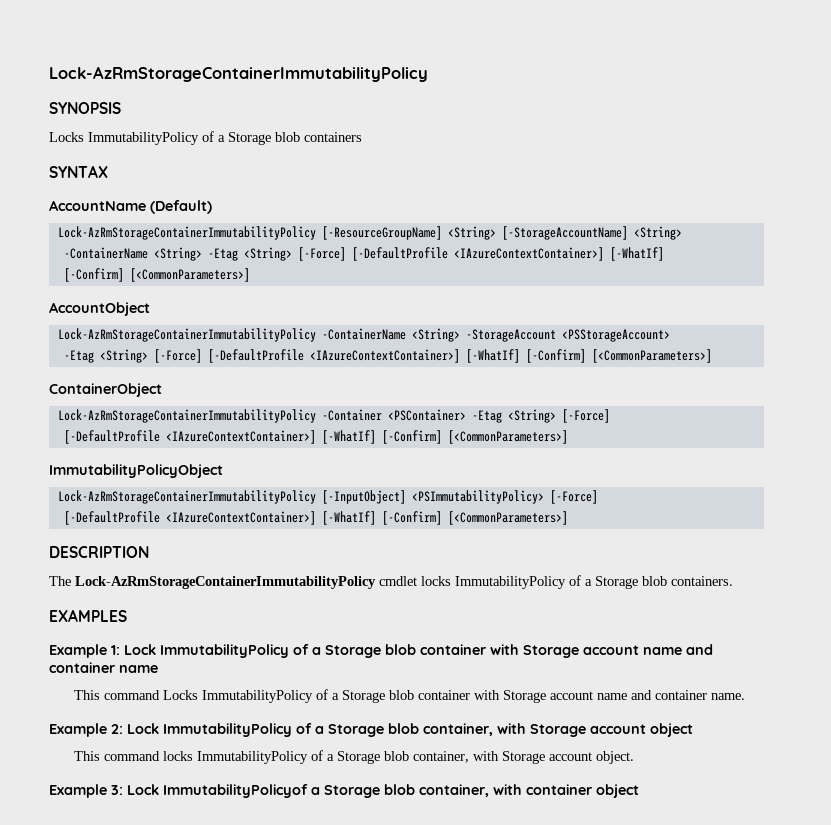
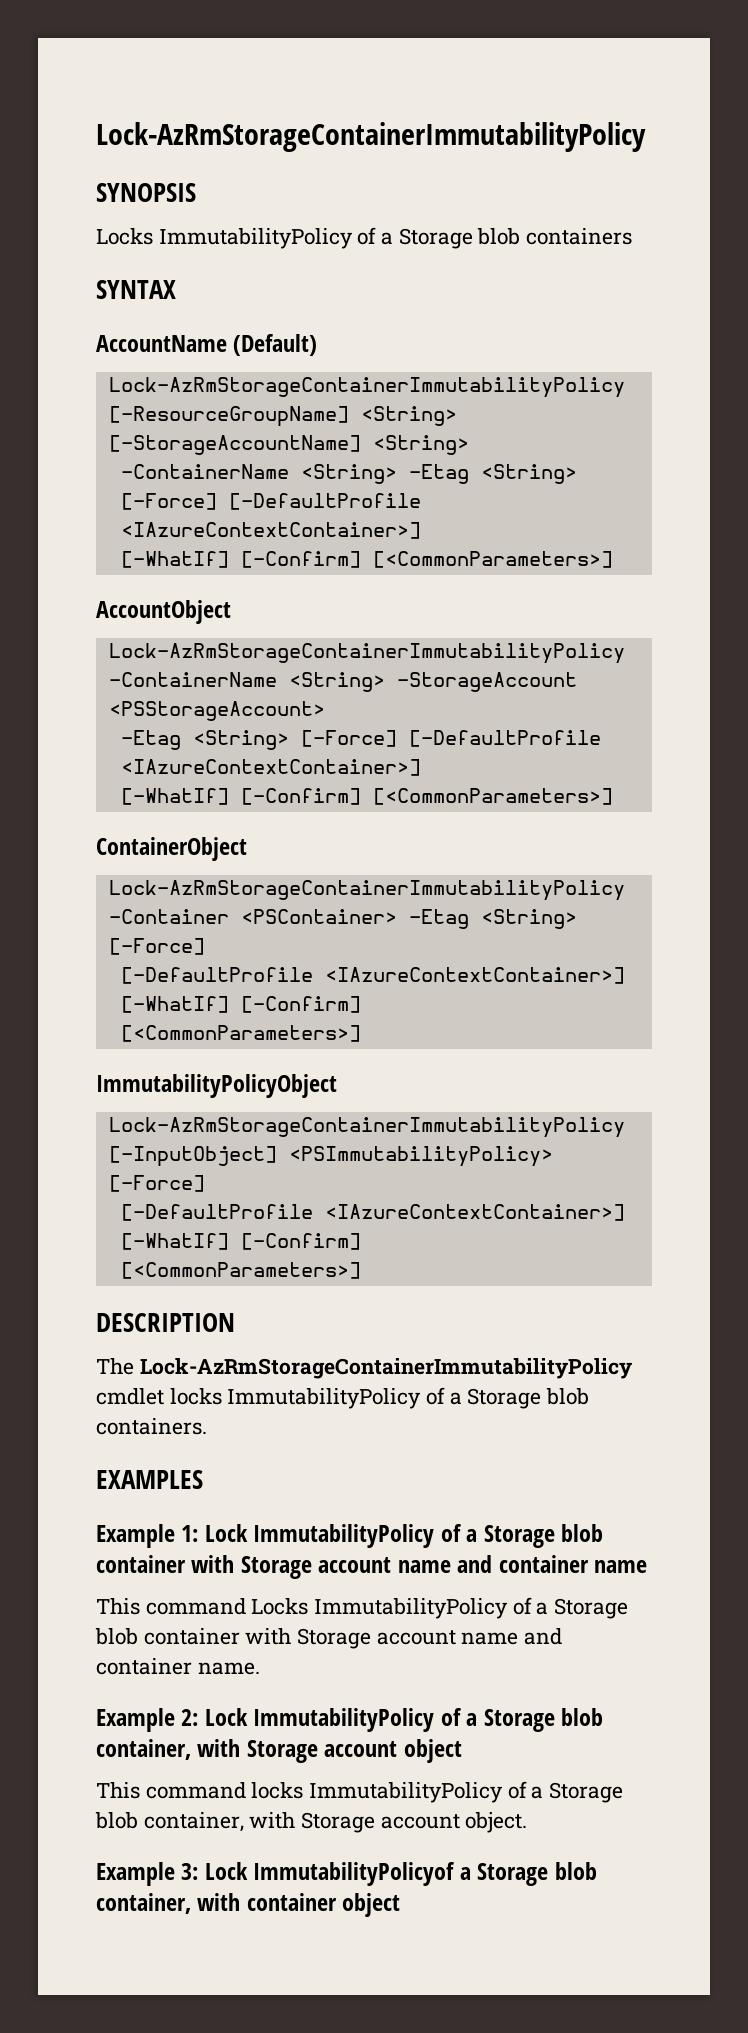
[609,247,664,261] [-WhatIf] // -> [120,551,229,568] // [-WhatIf]
(460, 356) none -> (421, 767) //
(442, 437) none -> (361, 1004) //
(442, 518) none -> (361, 1241) //

